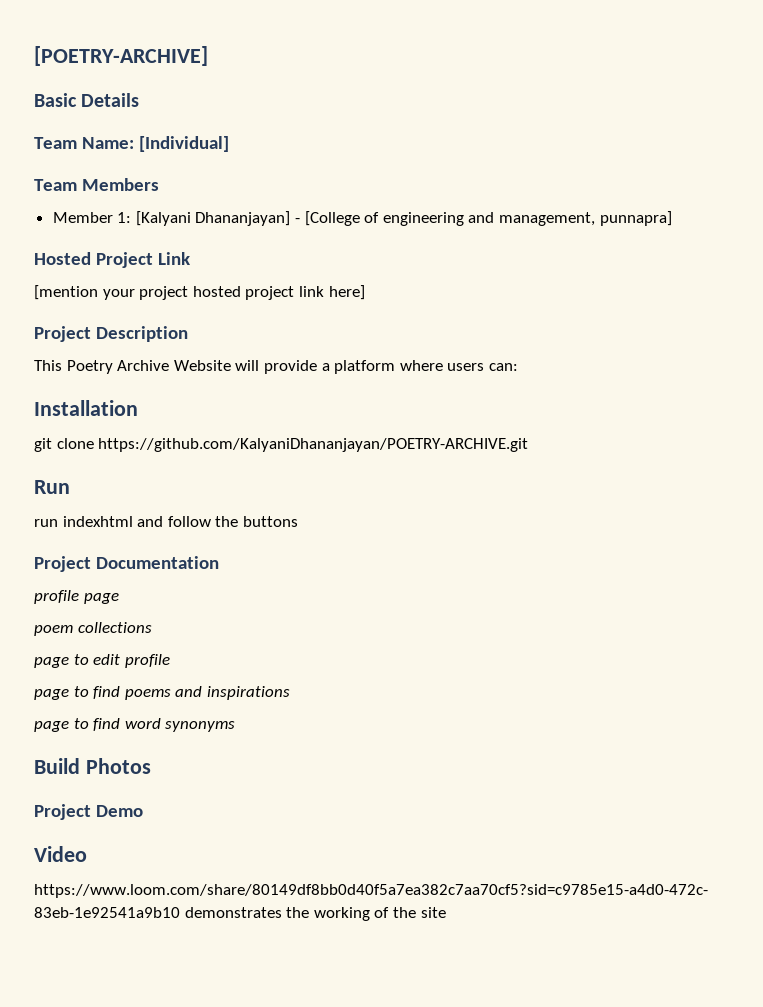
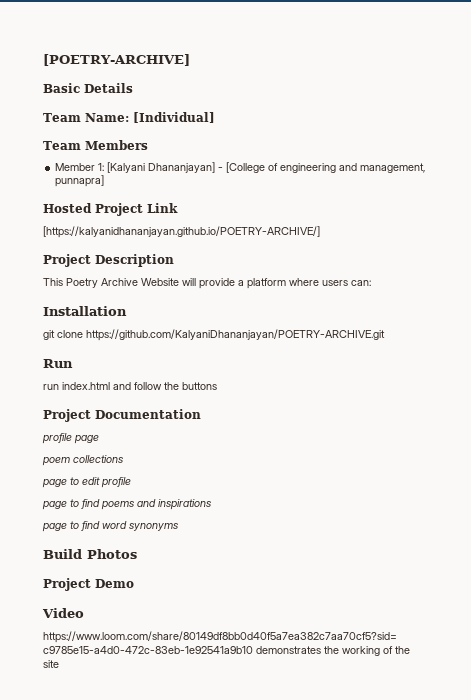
[34,285,365,300] [mention your project hosted project link here] -> [43,226,320,238] [https://kalyanidhananjayan.github.io/POETRY-ARCHIVE/]
[62,516,133,527] indexhtml -> [62,382,110,390] index.html

